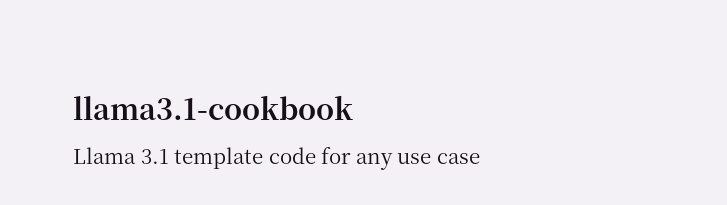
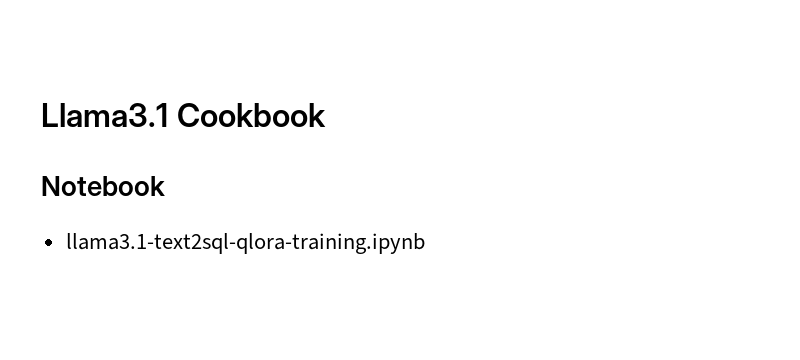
[73,95,353,120] [73,147,480,170] llama3.1-cookbook // Llama 3.1 template code for any use case -> [41,103,326,127] [41,176,165,196] [65,233,425,254] Llama3.1 Cookbook // Notebook // llama3.1-text2sql-qlora-training.ipynb

